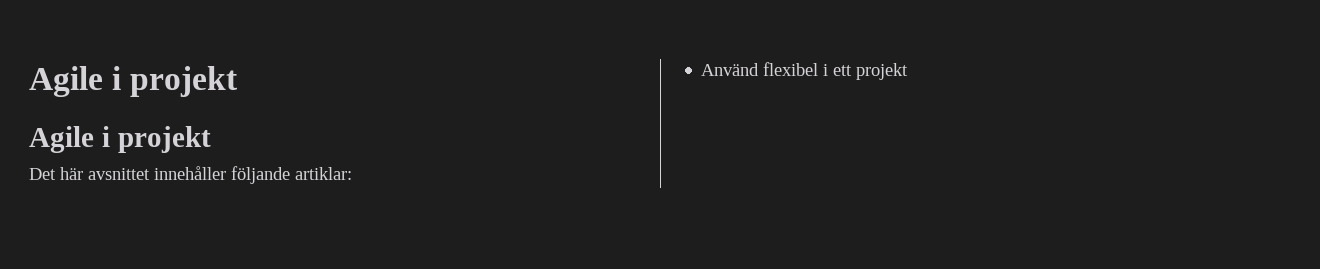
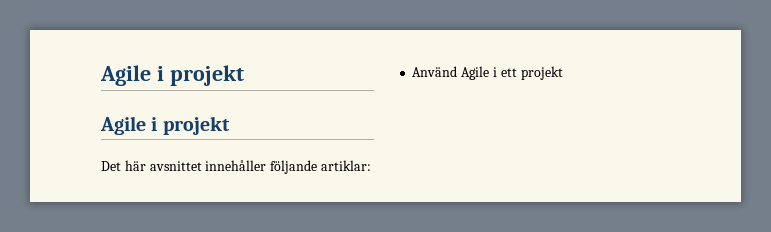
[763,62,819,76] flexibel -> [461,66,490,80] Agile

